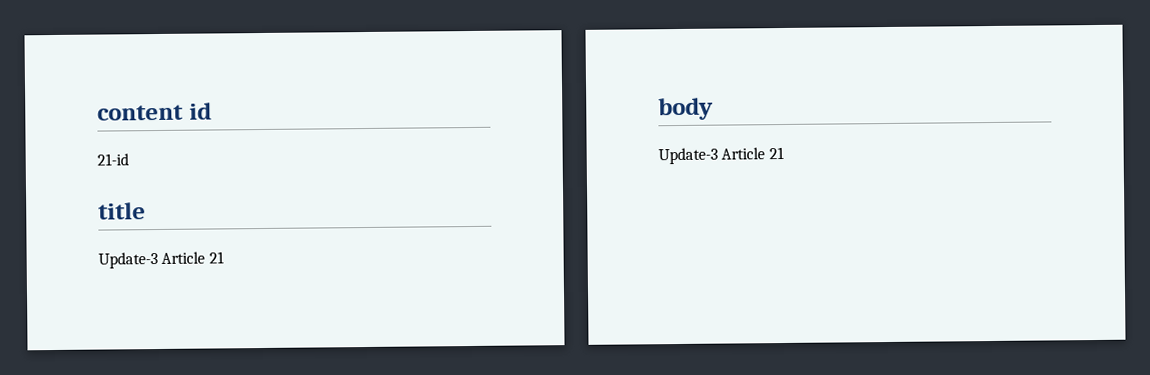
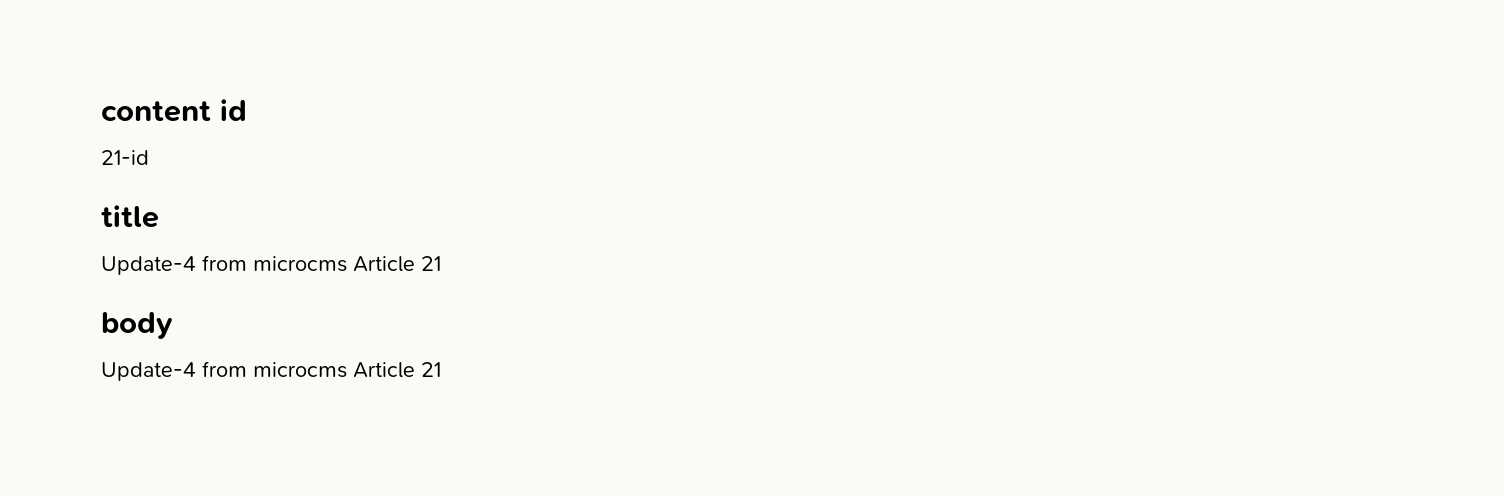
[98,252,158,269] Update-3 -> [101,255,347,275] Update-4 from microcms
[658,147,718,165] Update-3 -> [101,361,347,381] Update-4 from microcms

